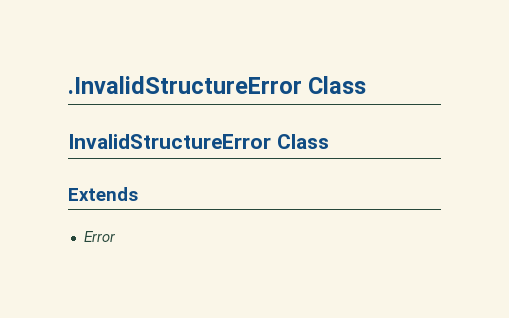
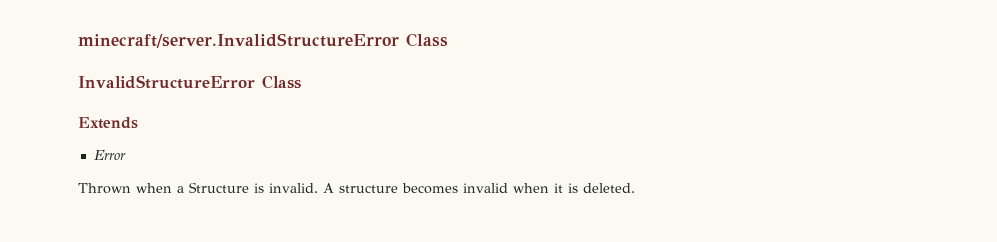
[68,76,302,94] .InvalidStructureError -> [78,33,399,48] minecraft/server.InvalidStructureError
(115, 236) none -> [78,182,635,194] // Thrown when a Structure is invalid. A structure becomes invalid when it is deleted.

